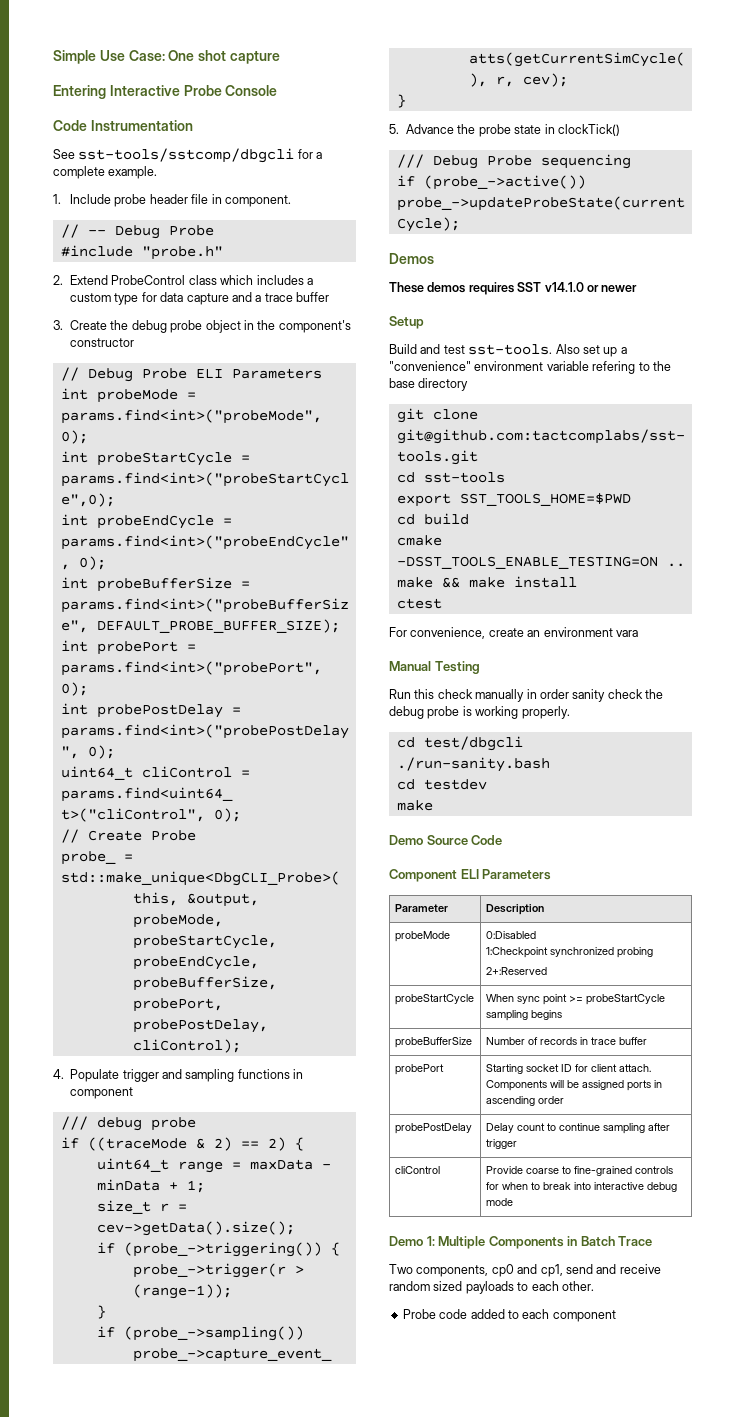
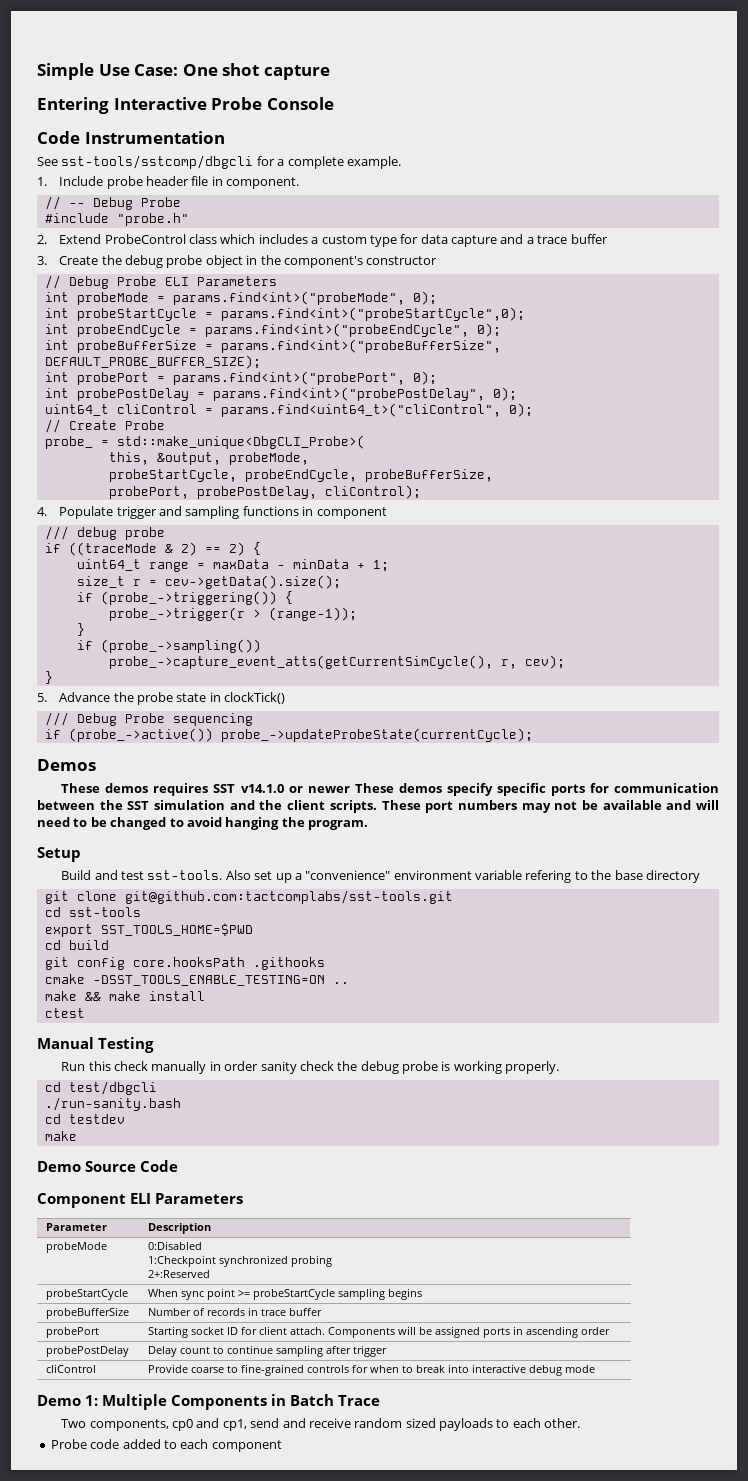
(638, 288) none -> [354,783,719,796] [37,800,719,813] [37,817,368,830] These demos specify specific ports for communication between the SST simulation and the client scripts. These port numbers may not be available and will need to be changed to avoid hanging the program.
(469, 519) none -> [44,957,325,970] // git config core.hooksPath .githooks
[389,627,638,639] // For convenience, create an environment vara -> (85, 1013) none

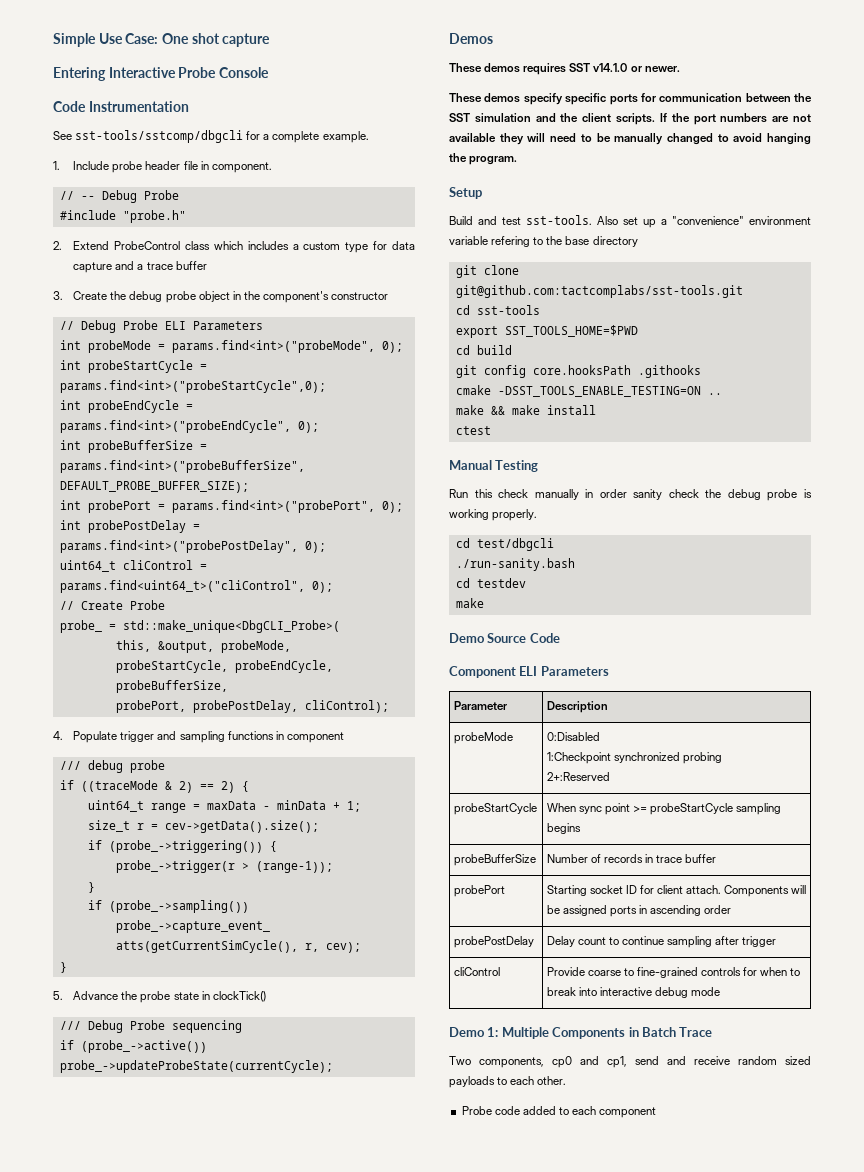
[307,786,350,793] newer -> [644,66,680,72] newer. //
[381,800,692,813] These port numbers may not be available and -> [659,113,811,125] [449,133,524,145] If the port numbers are not available they
(107, 822) none -> [614,133,664,145] manually

